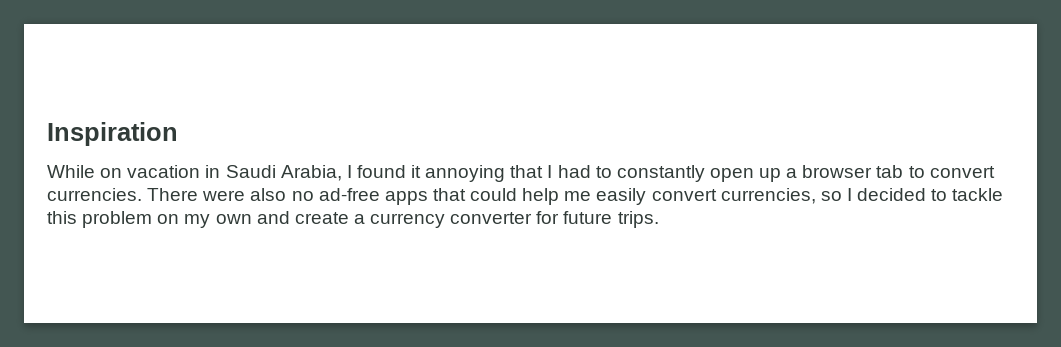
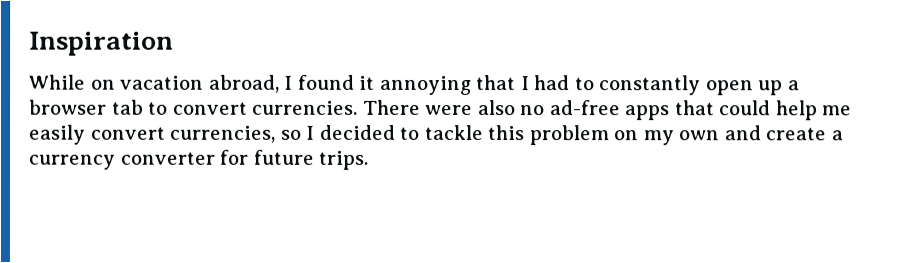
[205,165,342,181] in Saudi Arabia, -> [208,74,280,93] abroad,

